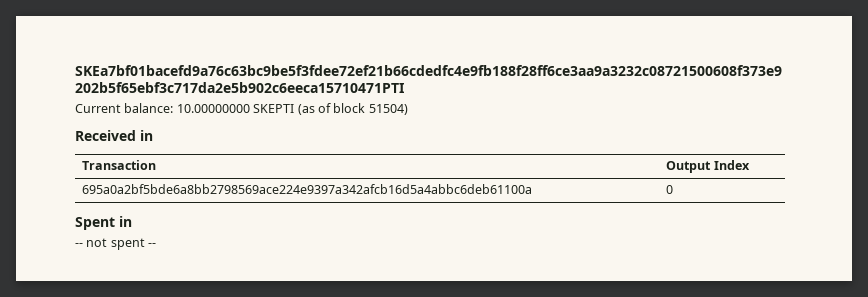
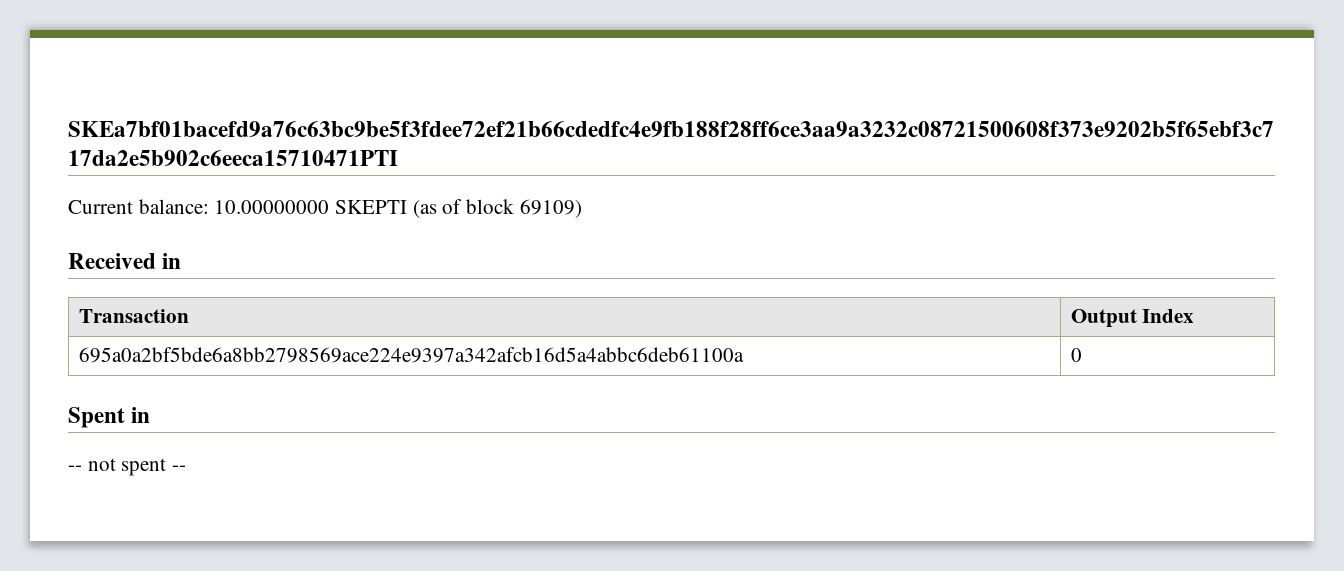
[368,104,408,115] 51504) -> [519,199,582,218] 69109)

